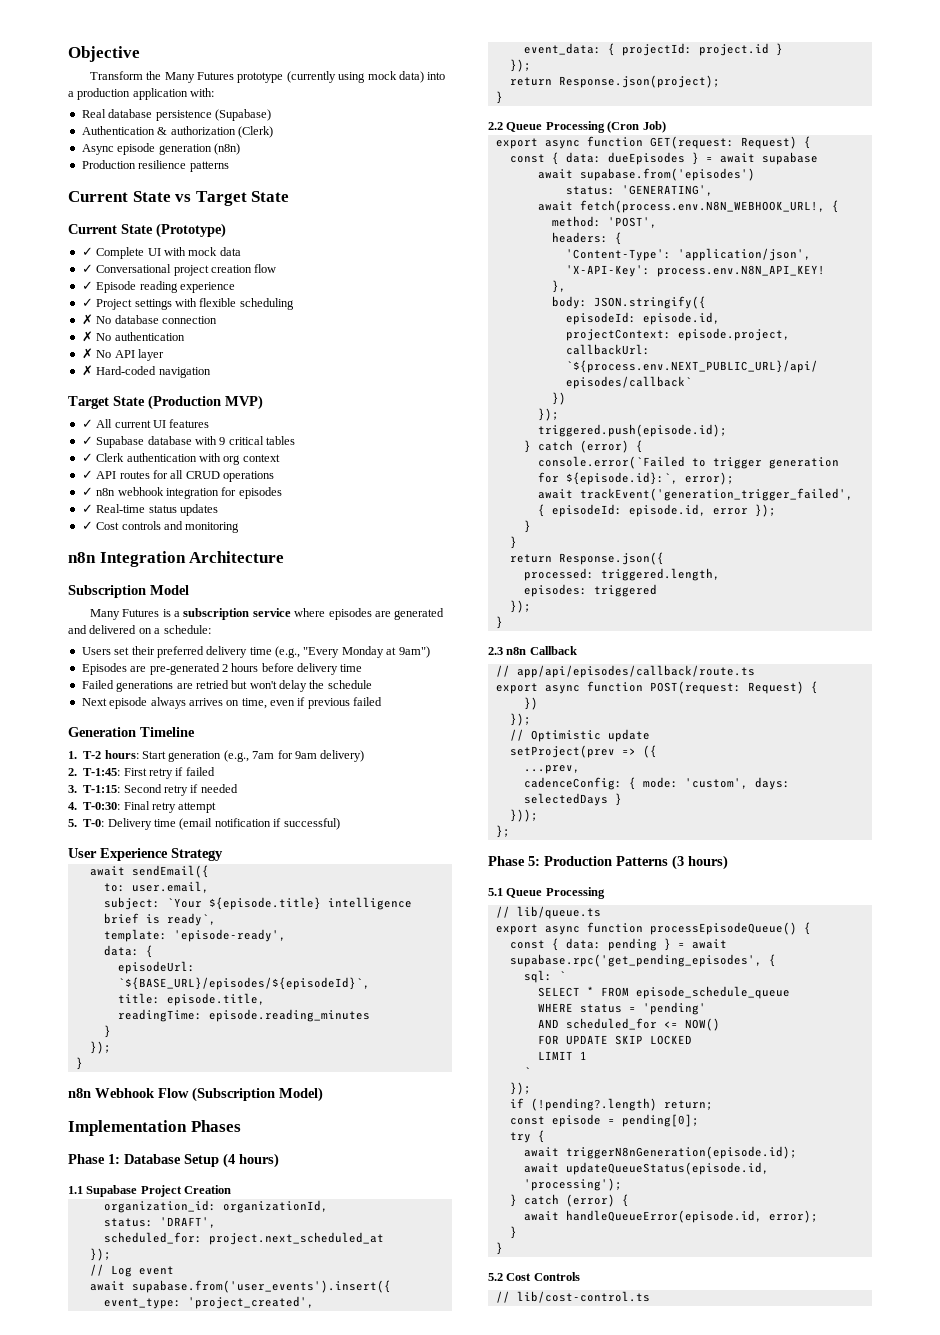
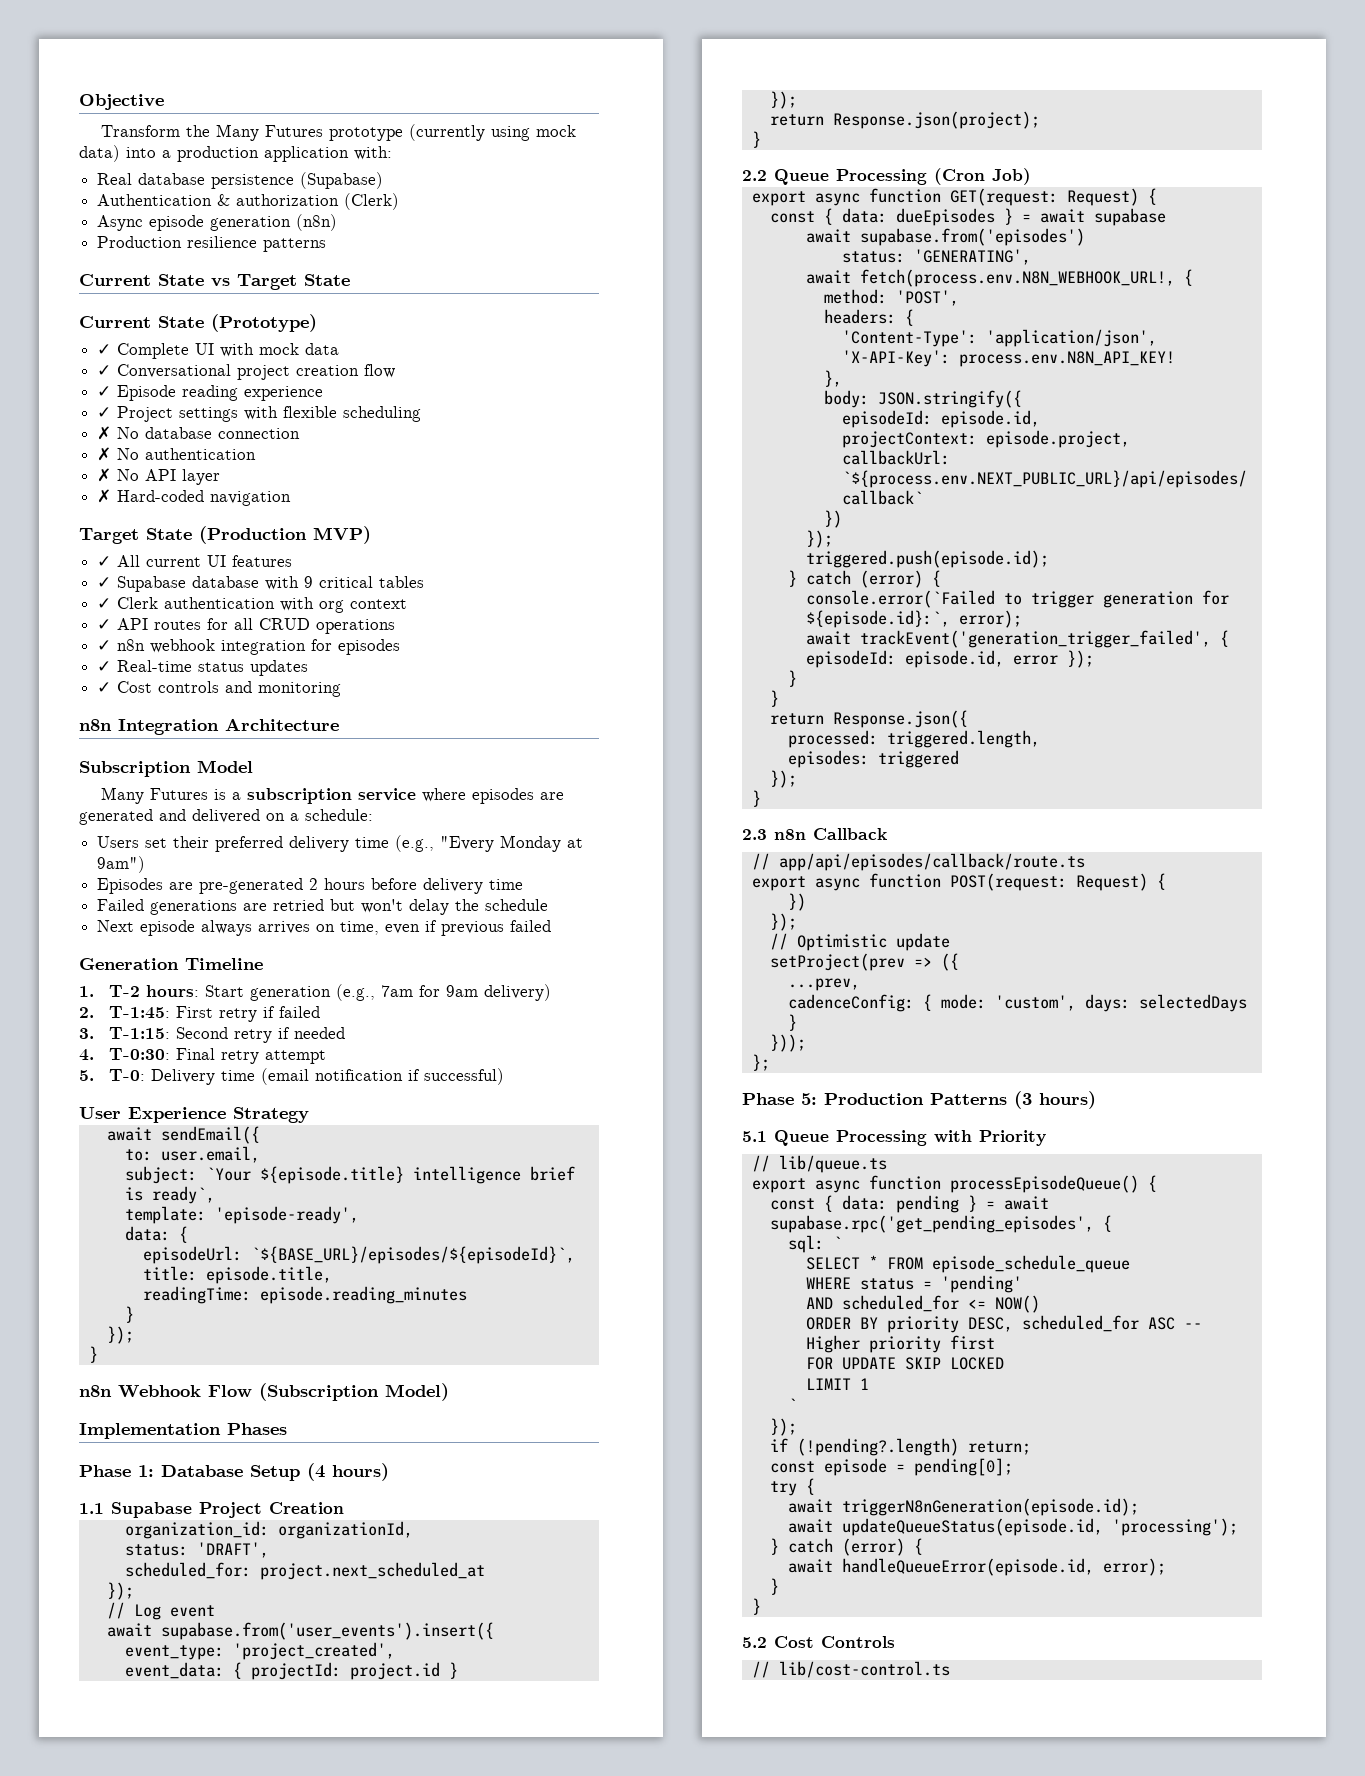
(605, 893) none -> [934,1130,1046,1146] with Priority
(720, 1024) none -> [805,1315,1202,1333] [805,1335,995,1353] // ORDER BY priority DESC, scheduled_for ASC -- Higher priority first

